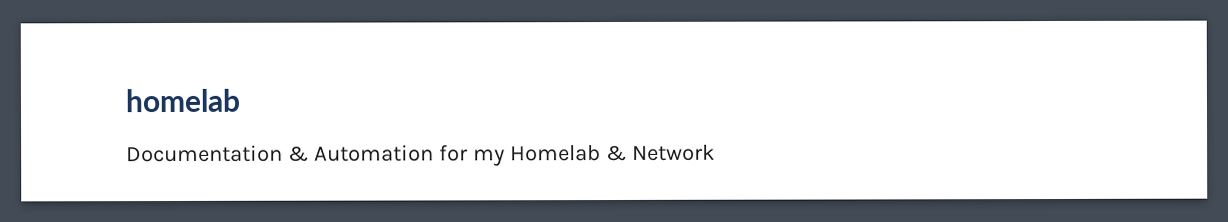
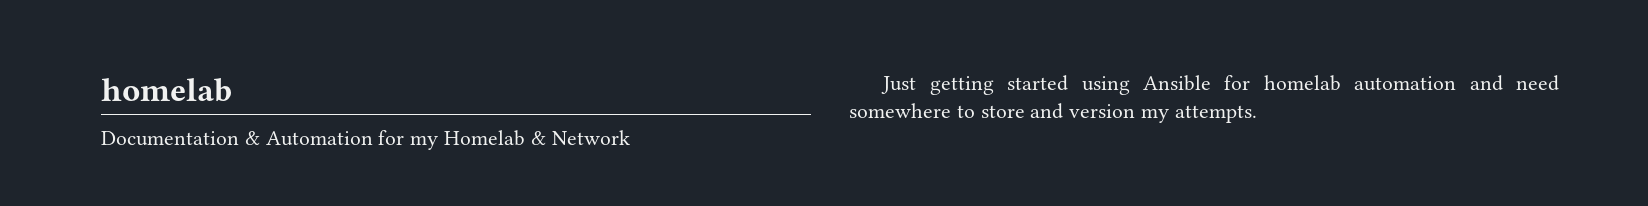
(715, 152) none -> [881,75,1559,95] [849,103,1257,123] // Just getting started using Ansible for homelab automation and need somewhere to store and version my attempts.

